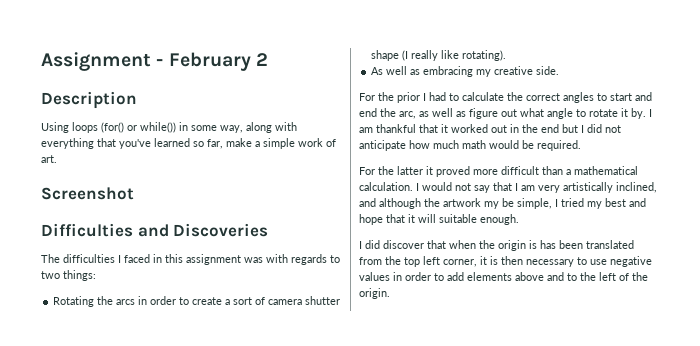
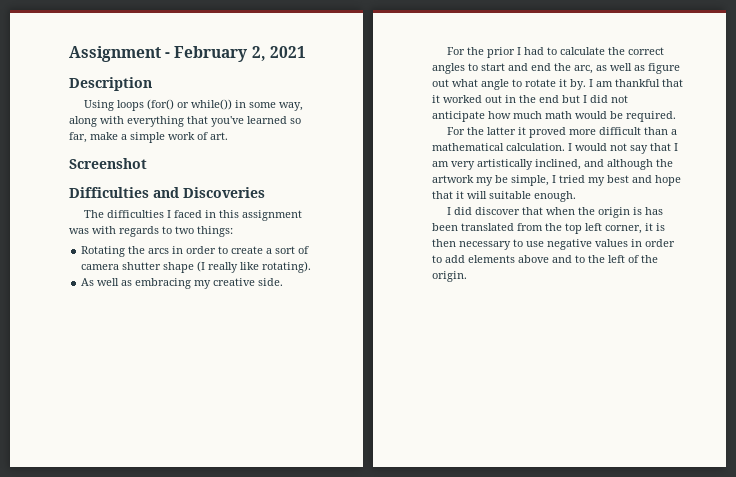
[255,53,268,66] 2 -> [251,46,306,61] 2, 2021

